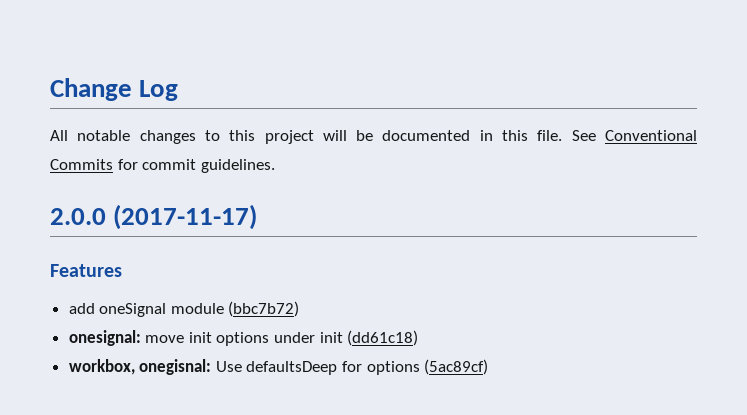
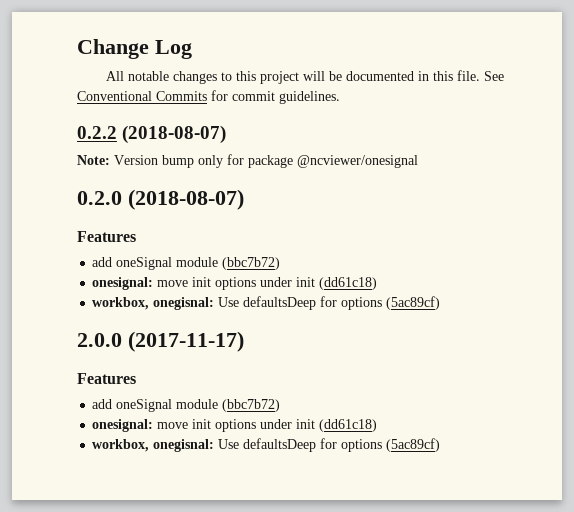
(275, 166) none -> [77,125,227,144] [77,154,418,168] [77,189,244,210] [77,231,136,242] [92,257,281,270] [92,277,378,290] [92,296,441,310] // 0.2.2 (2018-08-07) // Note: Version bump only for package @ncviewer/onesignal // 0.2.0 (2018-08-07) // Features // add oneSignal module (bbc7b72) // onesignal: move init options under init (dd61c18) // workbox, onegisnal: Use defaultsDeep for options (5ac89cf)

